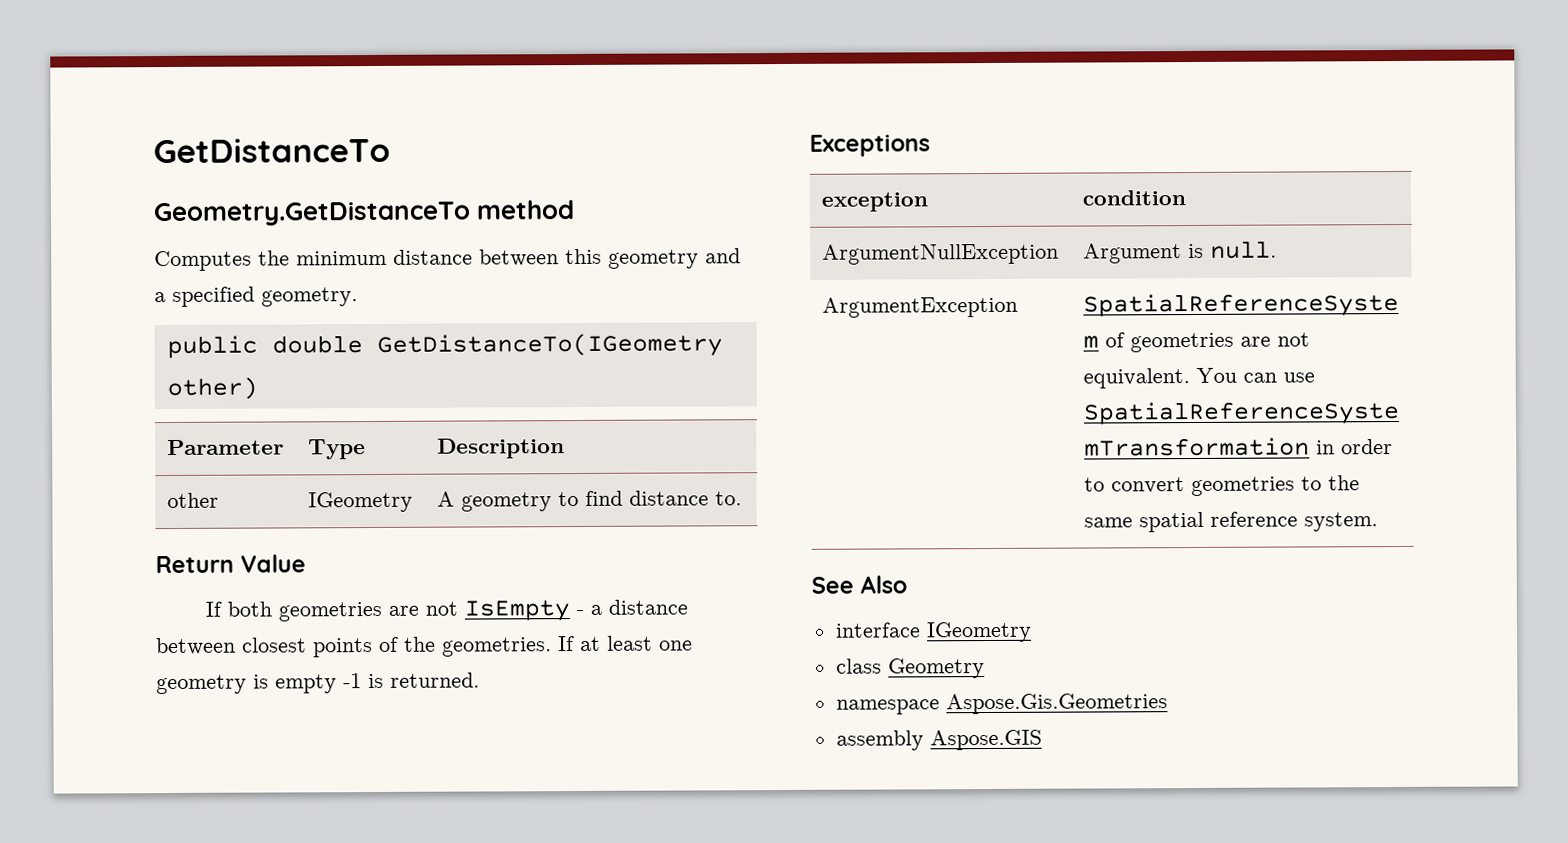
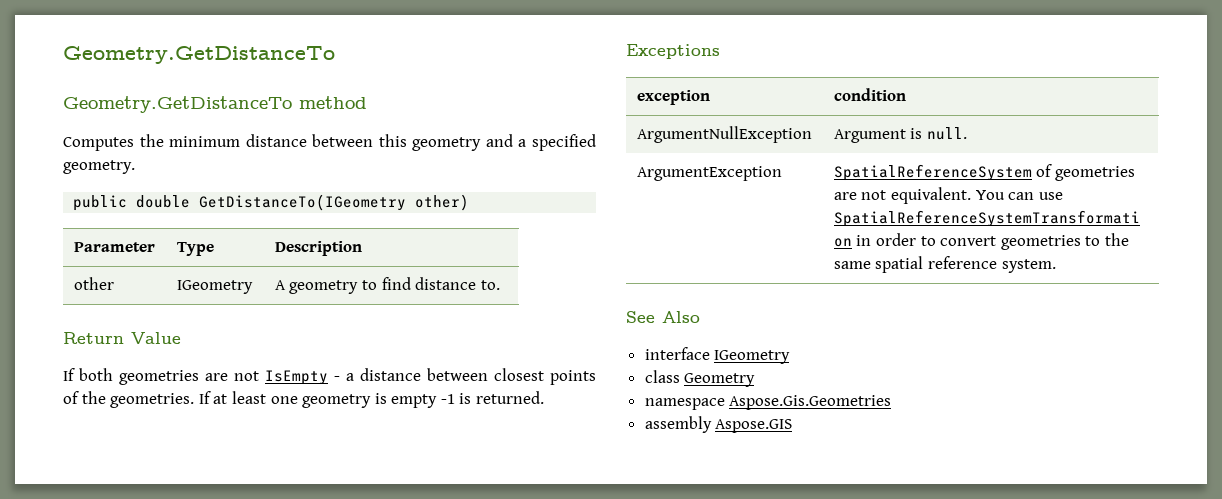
[153,137,390,164] GetDistanceTo -> [63,46,335,64] Geometry.GetDistanceTo

